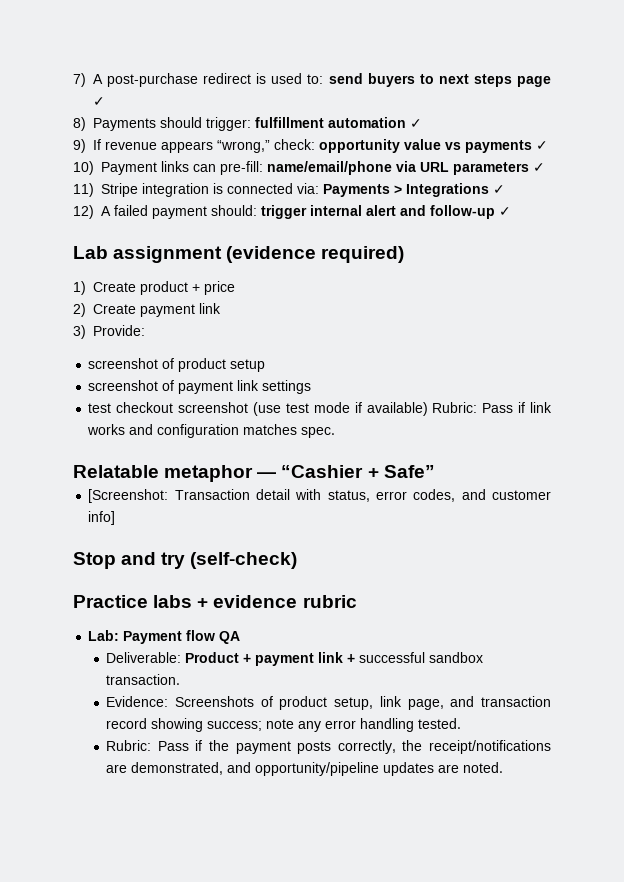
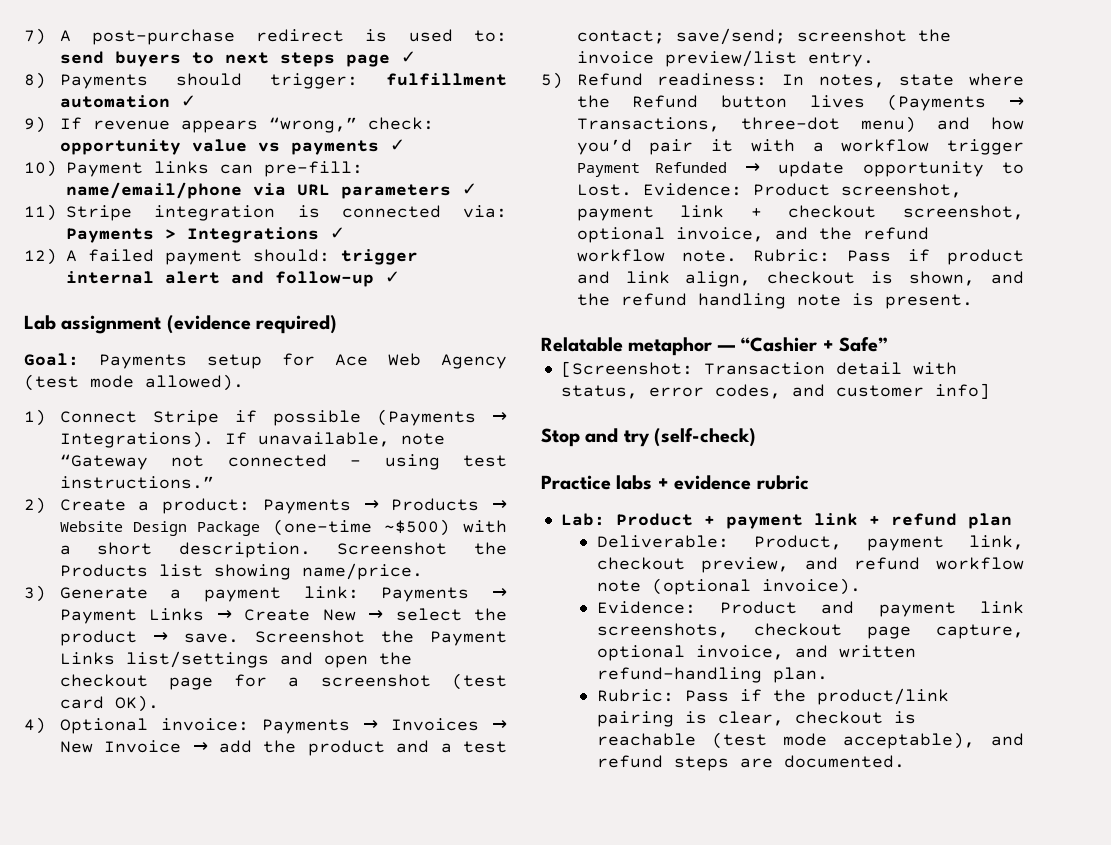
[73,281,235,295] [73,303,221,317] [73,325,145,339] [88,358,266,372] [88,380,312,394] [88,402,552,416] [87,424,336,438] 1) Create product + price // 2) Create payment link // 3) Provide: // screenshot of product setup // screenshot of payment link settings // test checkout screenshot (use test mode if available) Rubric: Pass if link works and configuration matches spec. -> [24,353,507,369] [24,374,244,391] [24,409,507,426] [59,431,445,448] [59,454,508,470] [59,476,214,489] [24,497,507,514] [59,519,507,536] [59,542,507,558] [59,563,423,580] [24,585,507,602] [59,608,507,624] [59,630,507,646] [59,651,412,668] [59,673,507,690] [59,695,159,712] [24,717,507,734] [59,740,507,756] [576,28,951,45] [576,50,874,67] [541,72,1024,89] [576,94,1024,111] [576,116,1024,133] [576,139,1024,155] [576,161,1024,177] [576,183,962,198] [576,205,1024,221] [576,227,929,243] [576,249,1024,265] [576,271,1024,287] [576,293,973,309] Goal: Payments setup for Ace Web Agency (test mode allowed). // 1) Connect Stripe if possible (Payments → Integrations). If unavailable, note “Gateway not connected – using test instructions.” // 2) Create a product: Payments → Products → Website Design Package (one-time ~$500) with a short description. Screenshot the Products list showing name/price. // 3) Generate a payment link: Payments → Payment Links → Create New → select the product → save. Screenshot the Payment Links list/settings and open the checkout page for a screenshot (test card OK). // 4) Optional invoice: Payments → Invoices → New Invoice → add the product and a test contact; save/send; screenshot the invoice preview/list entry. // 5) Refund readiness: In notes, state where the Refund button lives (Payments → Transactions, three-dot menu) and how you’d pair it with a workflow trigger Payment Refunded → update opportunity to Lost. Evidence: Product screenshot, payment link + checkout screenshot, optional invoice, and the refund workflow note. Rubric: Pass if product and link align, checkout is shown, and the refund handling note is present.
[123,630,241,644] [106,652,182,663] Payment flow QA // Deliverable: -> (605, 519) none
[359,652,484,663] [106,674,181,685] [106,696,551,710] [106,718,462,732] [106,740,551,754] [106,762,504,776] successful sandbox transaction. // Evidence: Screenshots of product setup, link page, and transaction record showing success; note any error handling tested. // Rubric: Pass if the payment posts correctly, the receipt/notifications are demonstrated, and opportunity/pipeline updates are noted. -> [890,513,1012,529] [596,535,1024,551] [596,557,1024,573] [596,578,861,595] [596,601,1024,617] [596,623,1024,639] [596,645,916,661] [596,667,828,683] [596,688,949,705] [596,711,916,727] [596,732,1024,749] [596,755,905,771] refund plan // Deliverable: Product, payment link, checkout preview, and refund workflow note (optional invoice). // Evidence: Product and payment link screenshots, checkout page capture, optional invoice, and written refund-handling plan. // Rubric: Pass if the product/link pairing is clear, checkout is reachable (test mode acceptable), and refund steps are documented.

